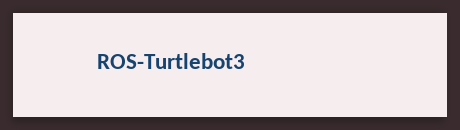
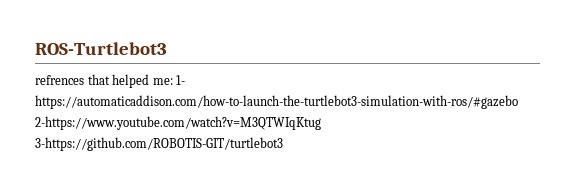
(245, 61) none -> [35,74,186,88] [35,95,518,109] [35,116,321,130] [35,137,283,151] // refrences that helped me: 1- https://automaticaddison.com/how-to-launch-the-turtlebot3-simulation-with-ros/#gazebo 2-https://www.youtube.com/watch?v=M3QTWIqKtug 3-https://github.com/ROBOTIS-GIT/turtlebot3

